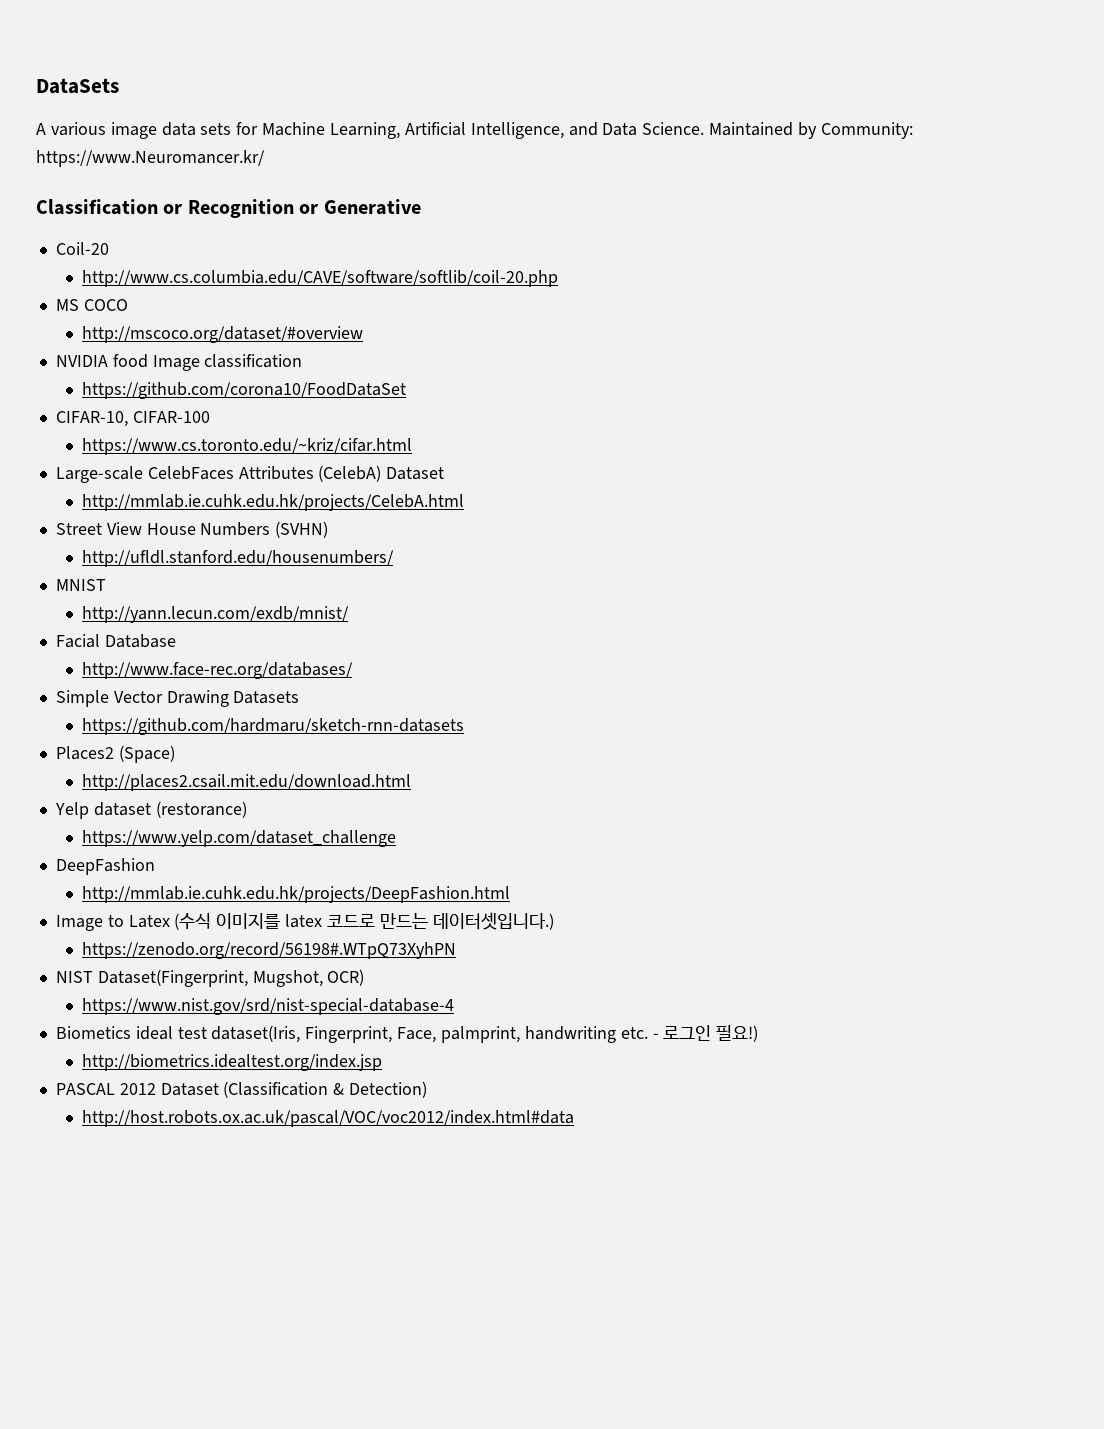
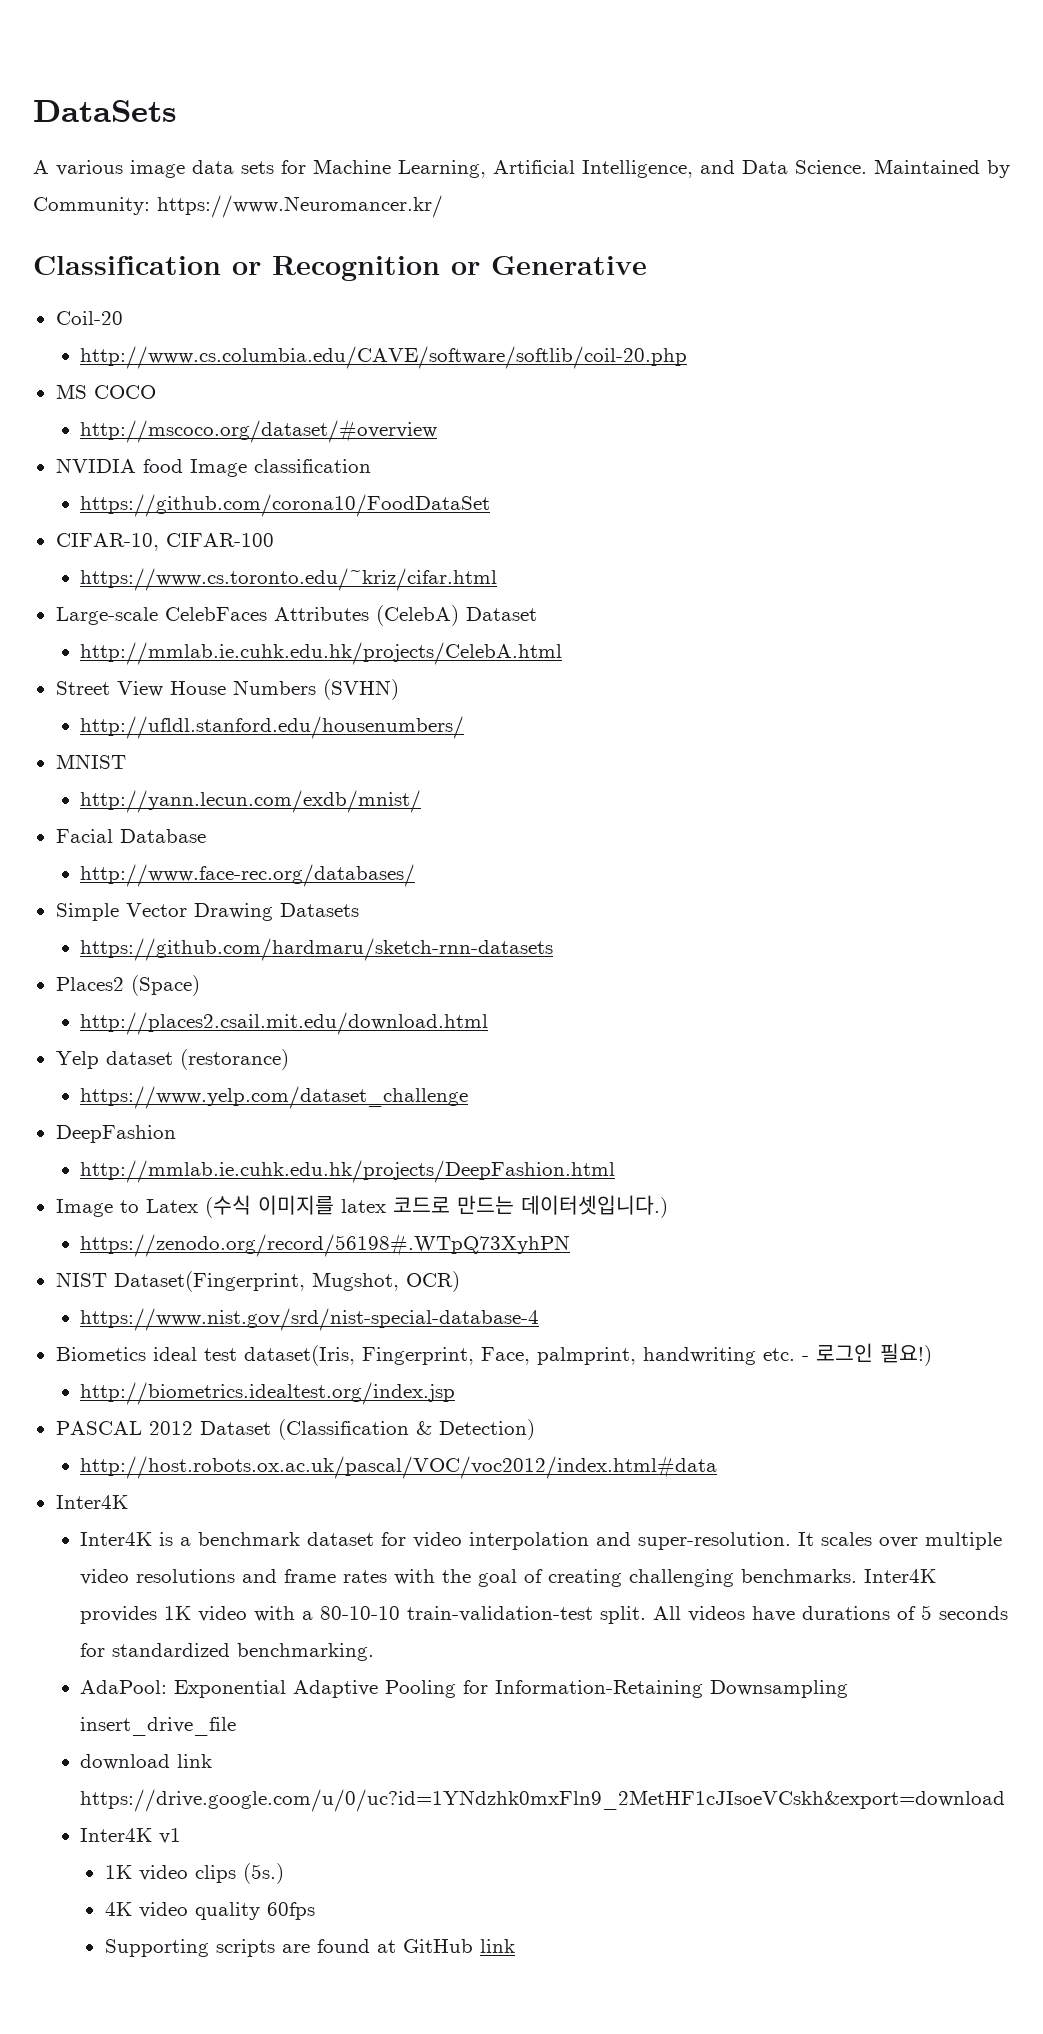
(574, 1118) none -> [55,1495,128,1509] [80,1532,1003,1550] [80,1569,937,1587] [80,1605,1009,1624] [80,1643,375,1661] [80,1680,849,1698] [80,1717,237,1736] [80,1754,213,1770] [80,1789,1006,1812] [80,1828,182,1844] [104,1863,284,1884] [104,1902,315,1920] [104,1939,515,1957] // Inter4K // Inter4K is a benchmark dataset for video interpolation and super-resolution. It scales over multiple video resolutions and frame rates with the goal of creating challenging benchmarks. Inter4K provides 1K video with a 80-10-10 train-validation-test split. All videos have durations of 5 seconds for standardized benchmarking. // AdaPool: Exponential Adaptive Pooling for Information-Retaining Downsampling insert_drive_file // download link https://drive.google.com/u/0/uc?id=1YNdzhk0mxFln9_2MetHF1cJIsoeVCskh&export=download // Inter4K v1 // 1K video clips (5s.) // 4K video quality 60fps // Supporting scripts are found at GitHub link

